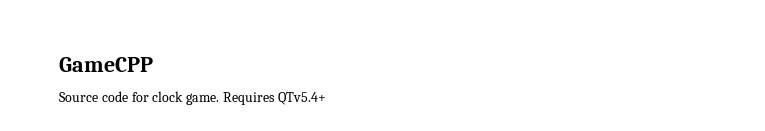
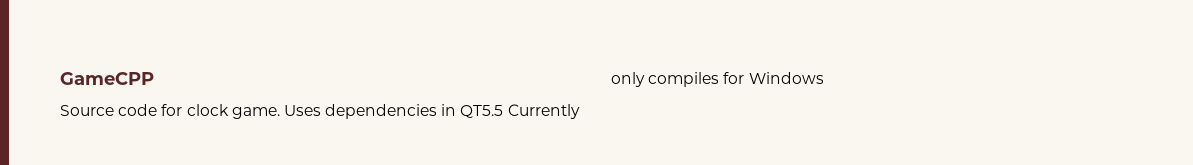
[222,92,326,105] Requires QTv5.4+ -> [283,104,580,119] [611,72,824,87] Uses dependencies in QT5.5 Currently only compiles for Windows

